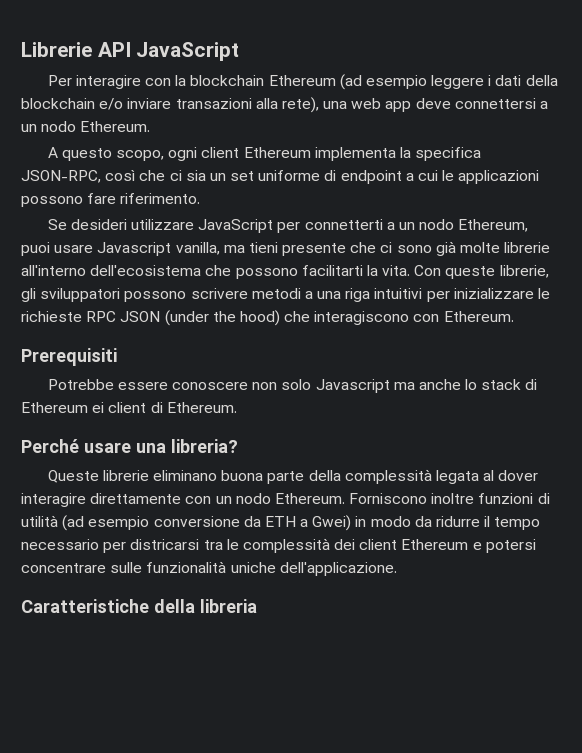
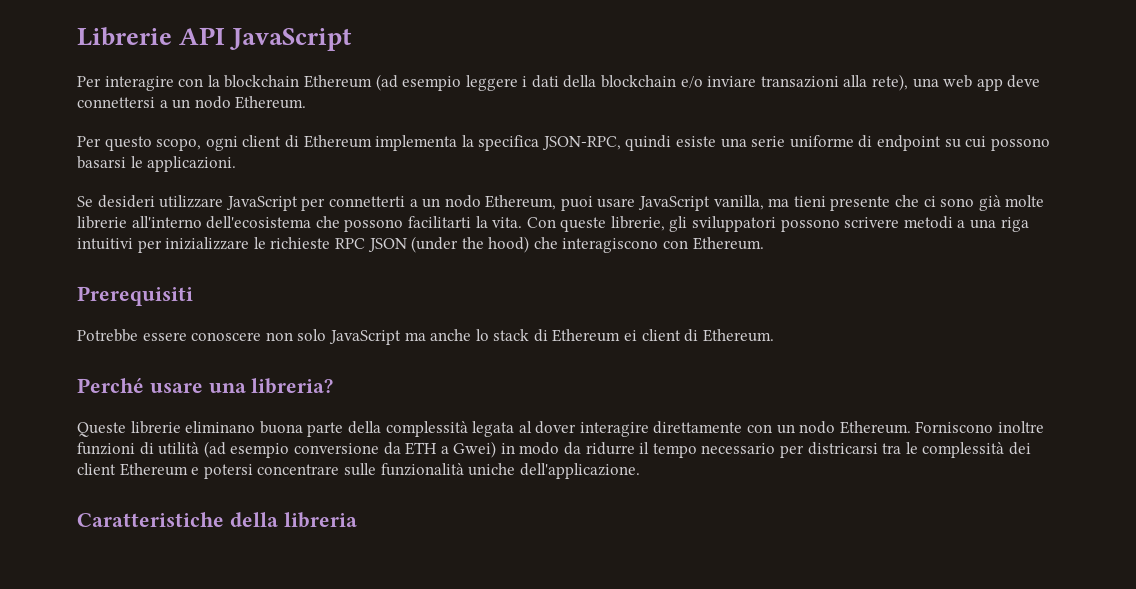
[47,147,58,158] A -> [77,136,101,147] Per
(240, 152) none -> [284,135,299,148] di
[105,170,540,184] [21,193,201,207] così che ci sia un set uniforme di endpoint a cui le applicazioni possono fare riferimento. -> [625,135,1050,151] [77,156,237,172] quindi esiste una serie uniforme di endpoint su cui possono basarsi le applicazioni.
[97,242,172,256] Javascript -> [638,196,711,211] JavaScript
[315,379,390,393] Javascript -> [328,330,401,345] JavaScript

